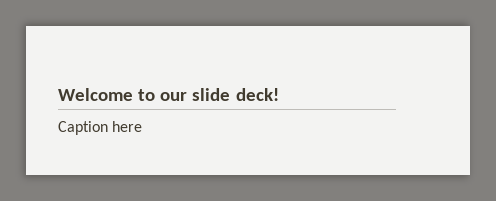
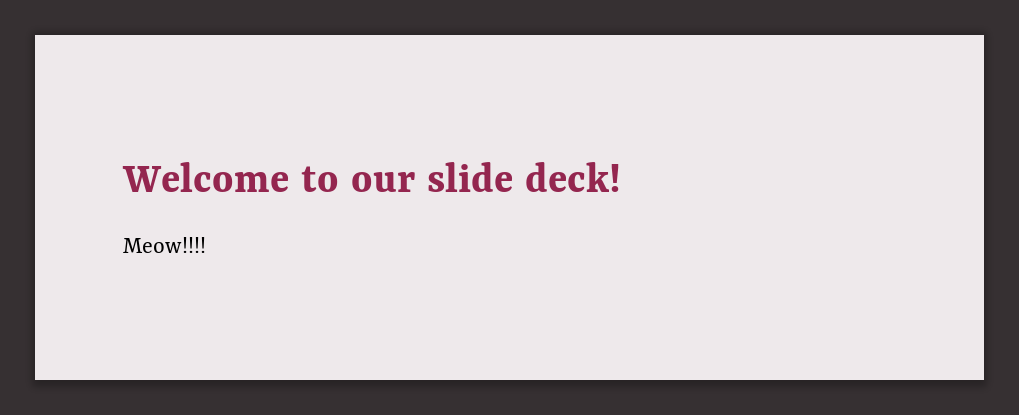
[58,121,143,135] Caption here -> [123,237,206,253] Meow!!!!

